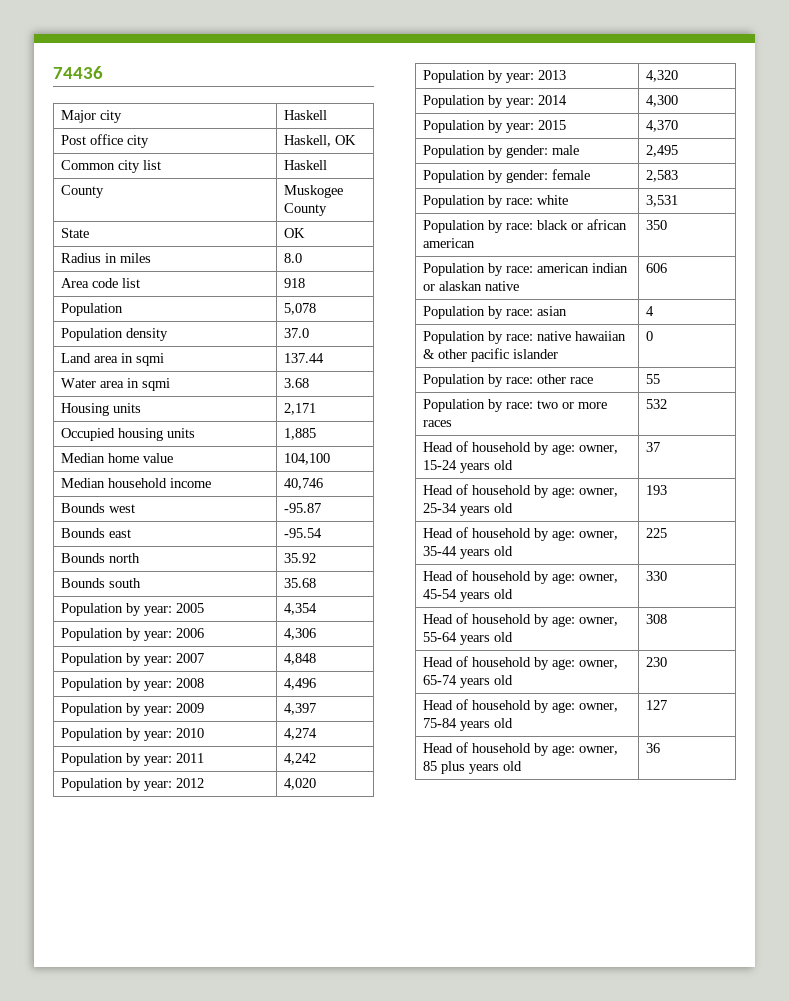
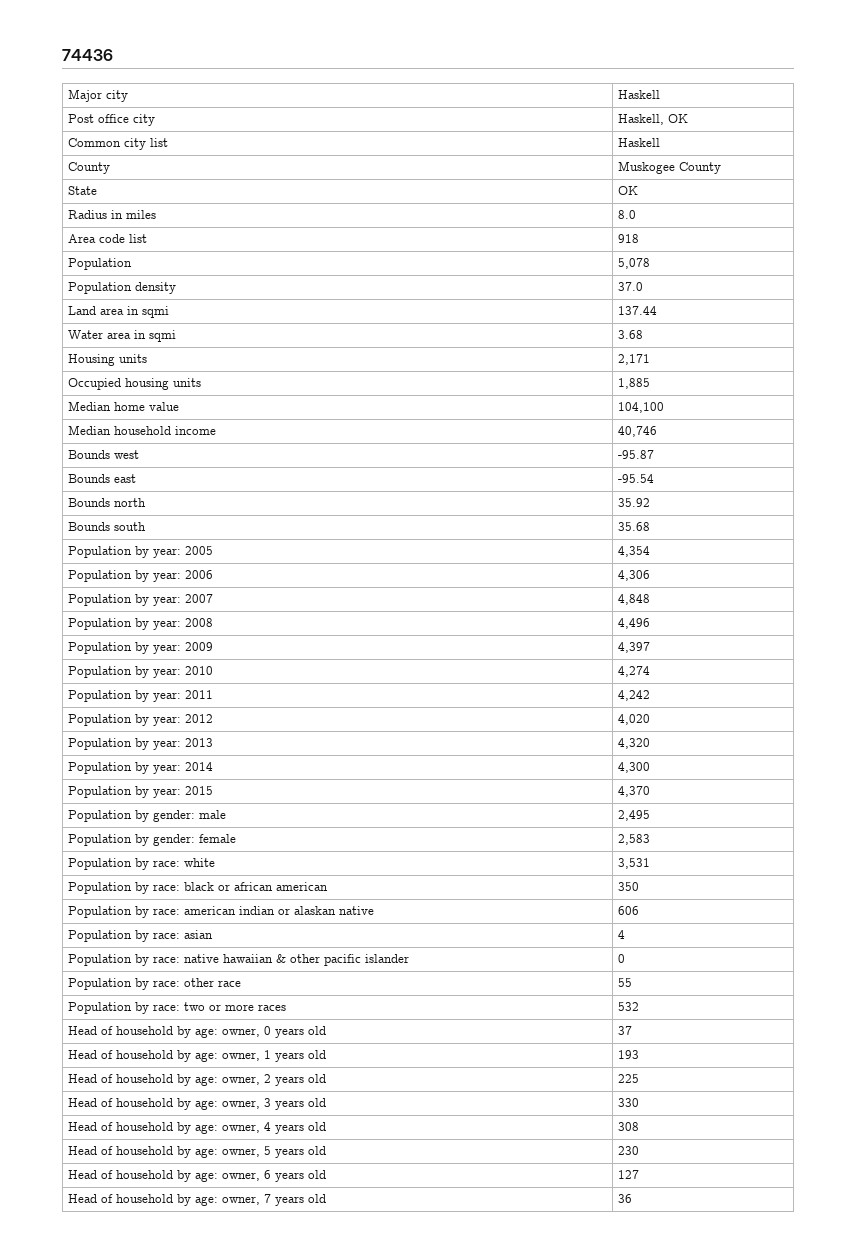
[422,460,457,470] 15-24 -> [264,1026,272,1035] 0
[422,503,457,513] 25-34 -> [264,1050,272,1059] 1
[422,546,457,556] 35-44 -> [264,1074,272,1083] 2
[422,589,457,599] 45-54 -> [264,1098,272,1107] 3
[422,632,457,642] 55-64 -> [264,1122,272,1131] 4
[422,675,457,685] 65-74 -> [264,1146,272,1155] 5
[422,718,457,728] 75-84 -> [264,1170,272,1179] 6
[422,761,465,774] 85 plus -> [264,1194,272,1203] 7

